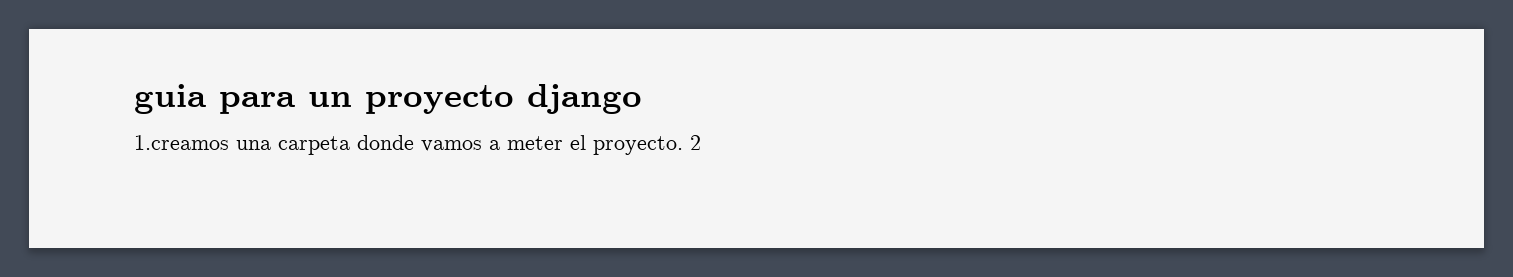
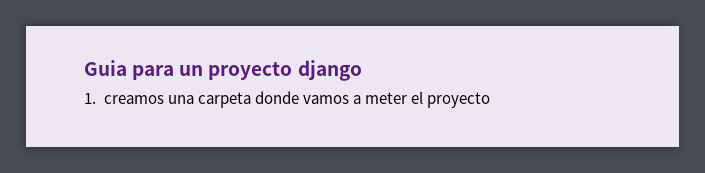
[134,84,206,114] guia -> [84,60,127,76] Guia
[134,135,229,150] 1.creamos -> [84,93,164,104] 1. creamos
[593,135,701,155] proyecto. 2 -> [426,92,490,108] proyecto

